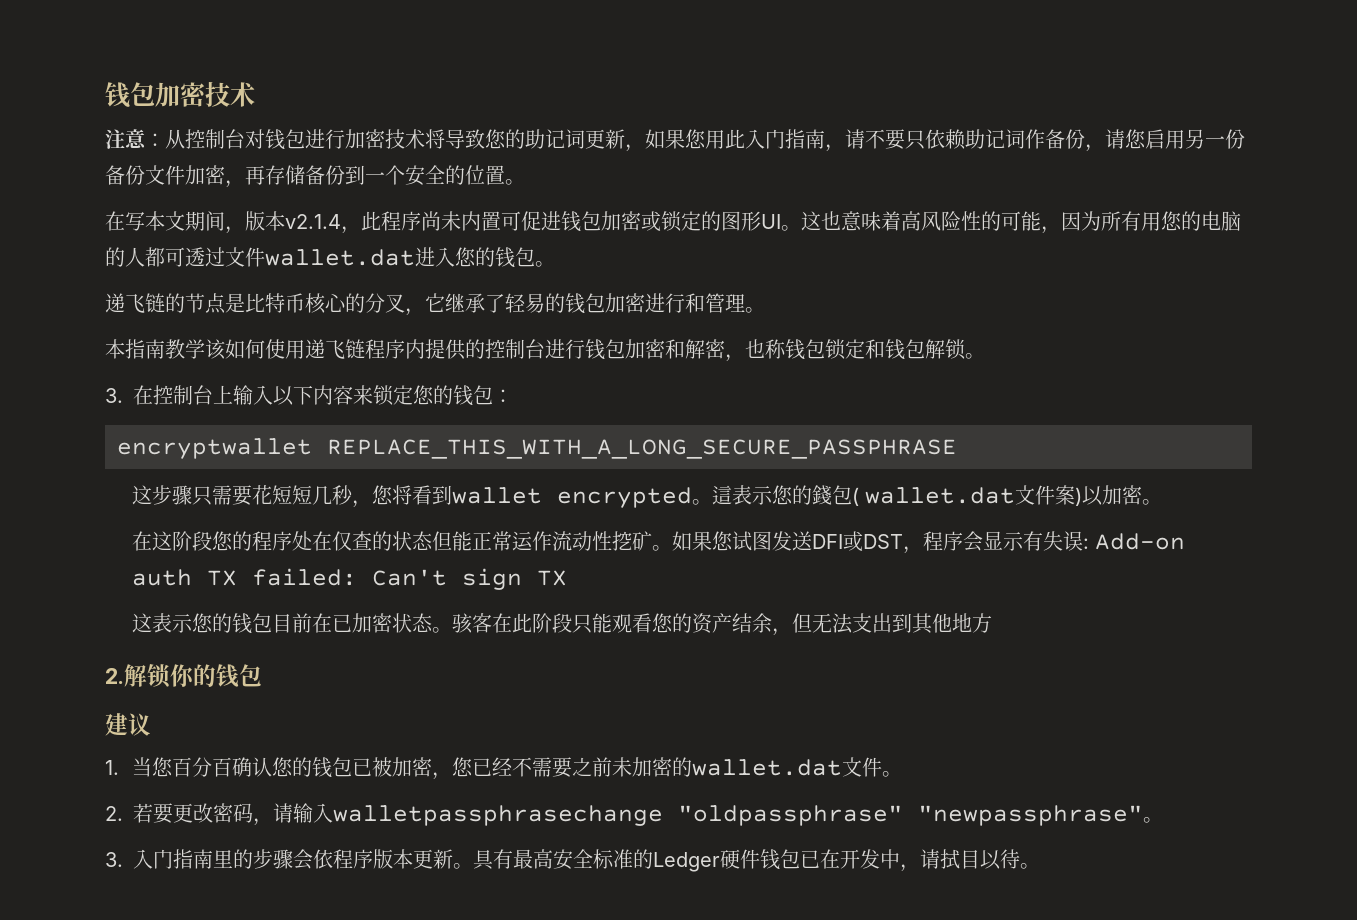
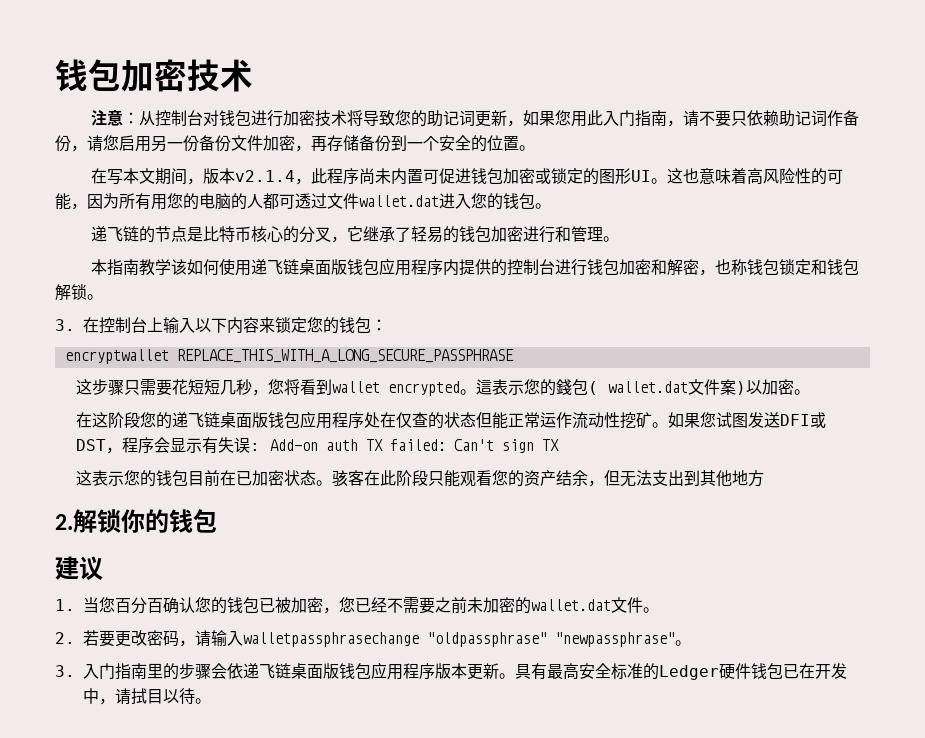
(365, 349) none -> [298,258,411,276] 桌面版钱包应用
(252, 541) none -> [171,411,332,429] 递飞链桌面版钱包应用
(333, 859) none -> [243,662,403,680] 递飞链桌面版钱包应用

